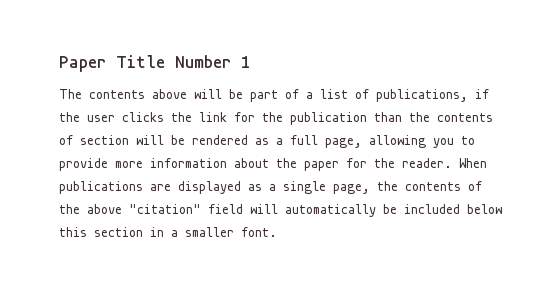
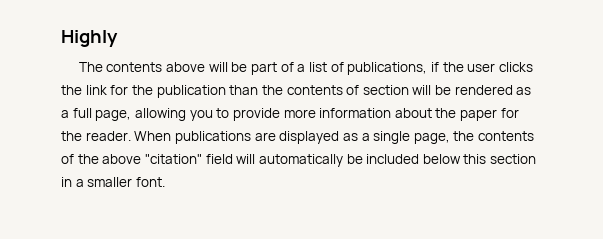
[59,55,251,72] Paper Title Number 1 -> [61,30,118,47] Highly

